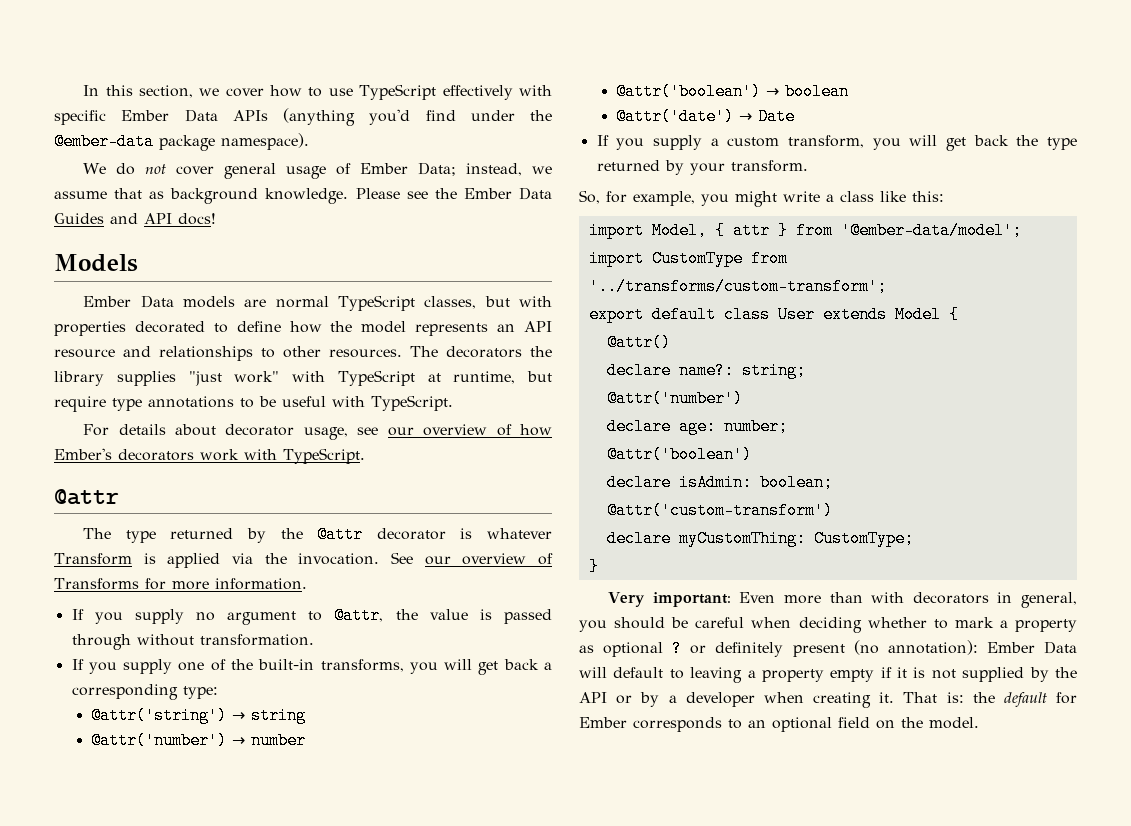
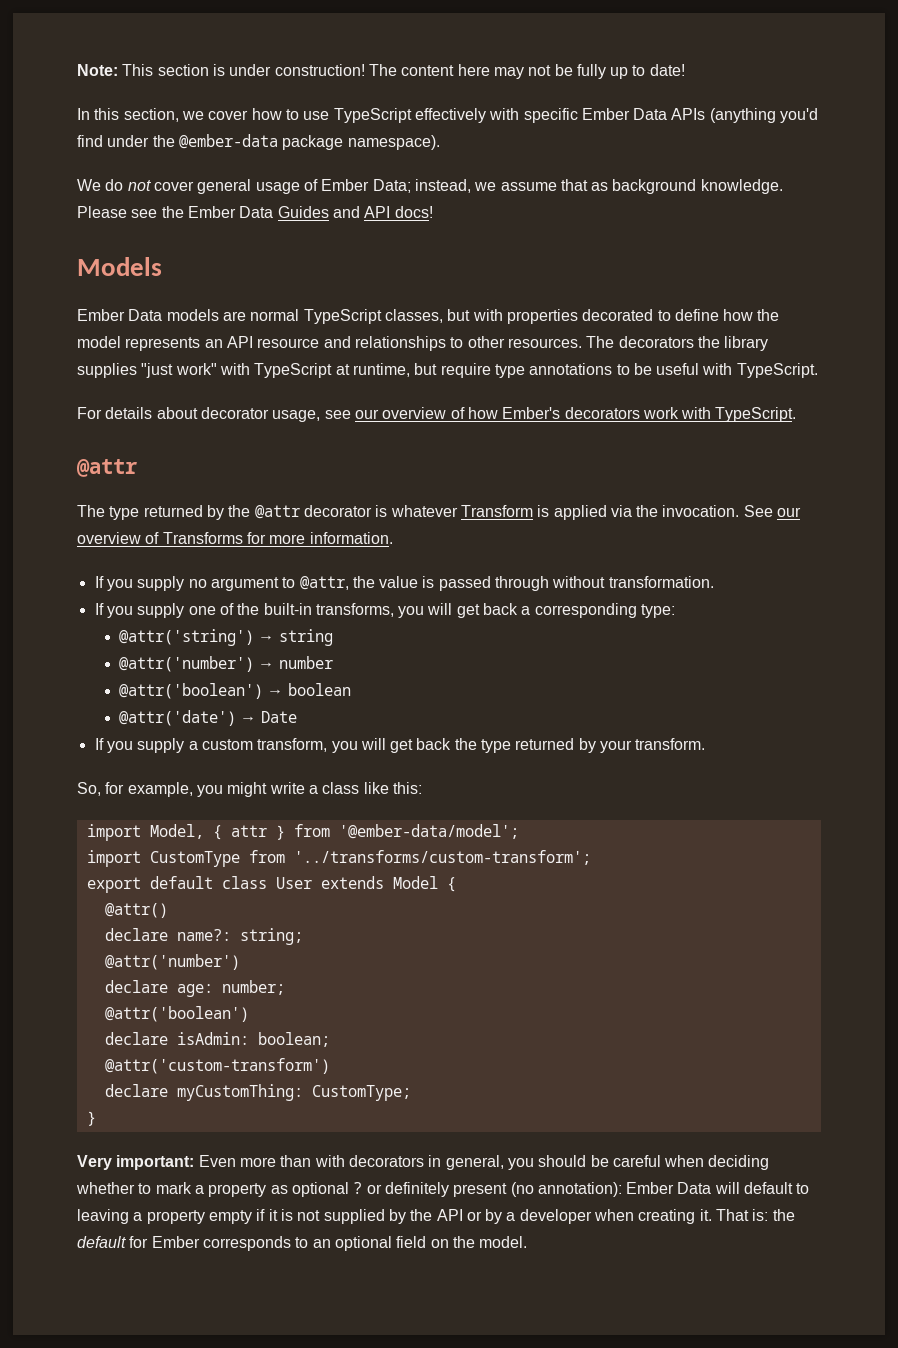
(83, 90) none -> [77,64,685,79] Note: This section is under construction! The content here may not be fully up to date! //

